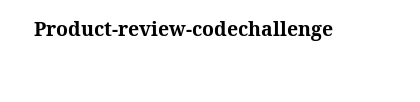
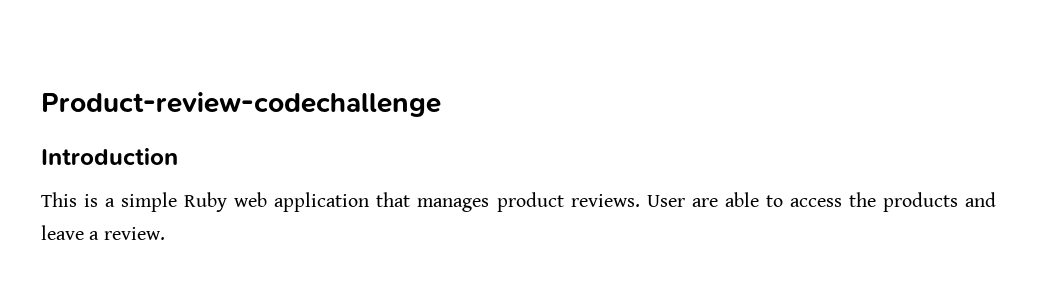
(333, 31) none -> [41,148,178,165] [41,192,996,212] [41,225,165,240] // Introduction // This is a simple Ruby web application that manages product reviews. User are able to access the products and leave a review.

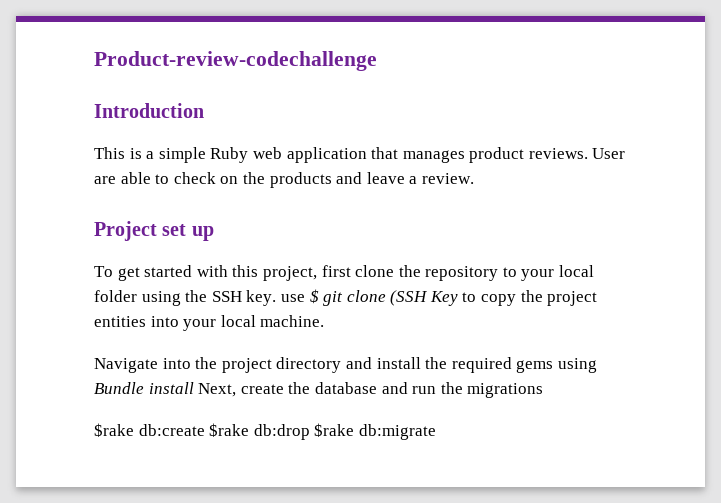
[789,198,842,207] access -> [173,172,239,184] check on
(165, 233) none -> [94,221,214,241] [94,265,595,281] [94,289,598,306] [94,315,325,331] [94,357,597,373] [94,382,544,398] [94,423,436,440] // Project set up // To get started with this project, first clone the repository to your local folder using the SSH key. use $ git clone (SSH Key to copy the project entities into your local machine. // Navigate into the project directory and install the required gems using Bundle install Next, create the database and run the migrations // $rake db:create $rake db:drop $rake db:migrate

